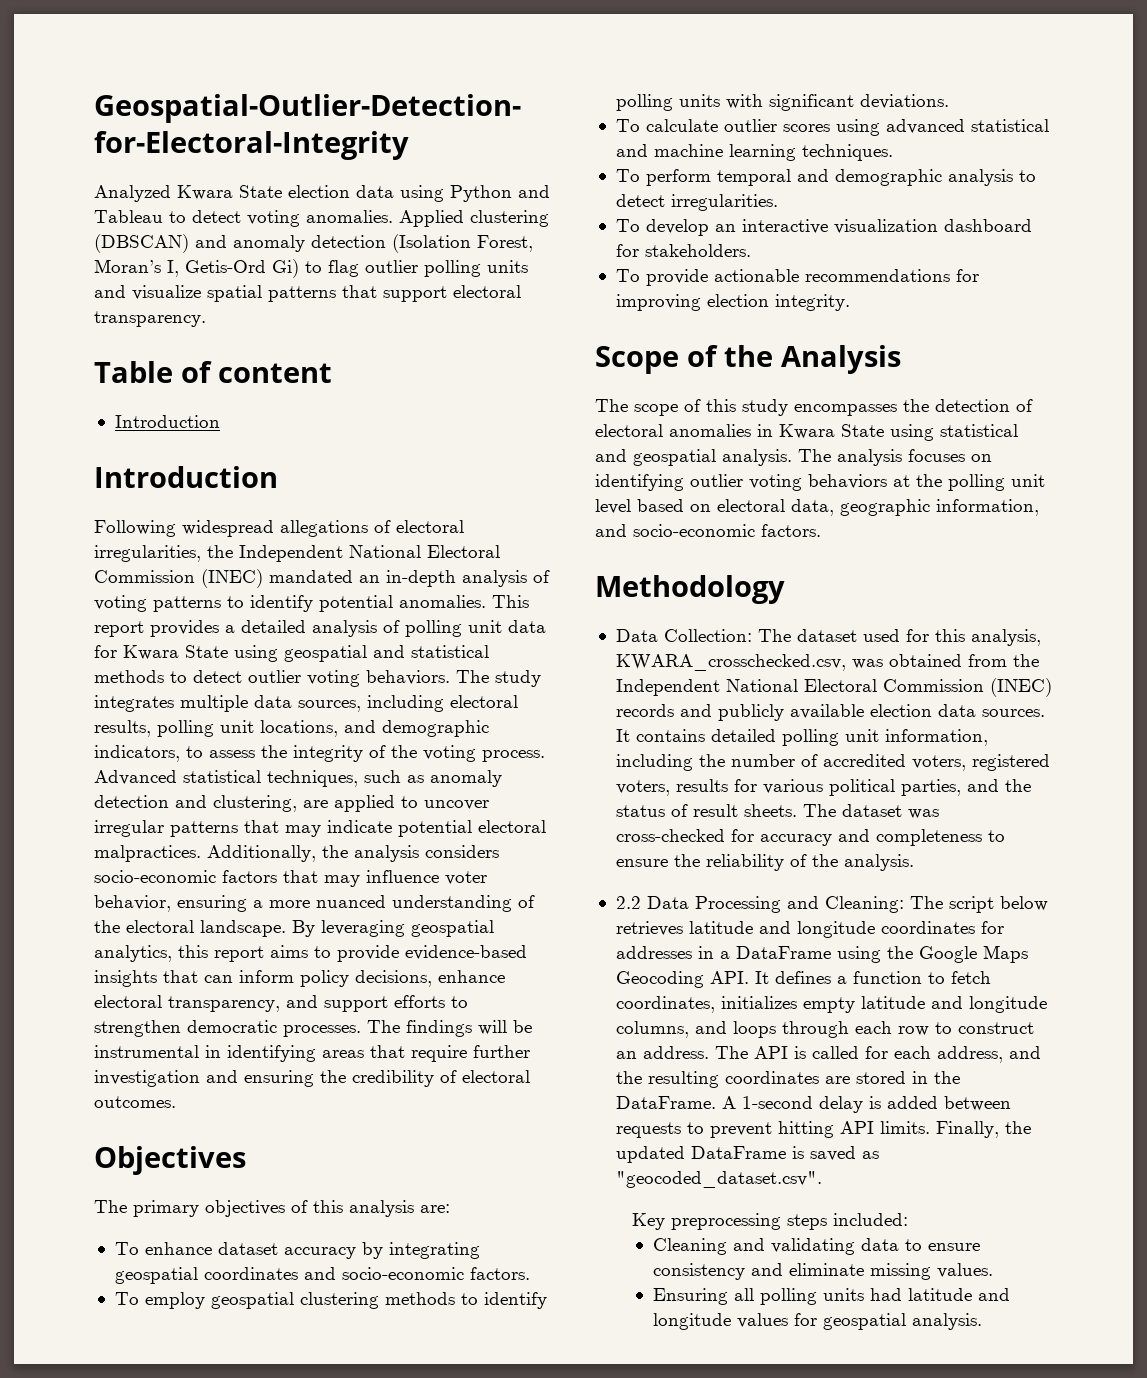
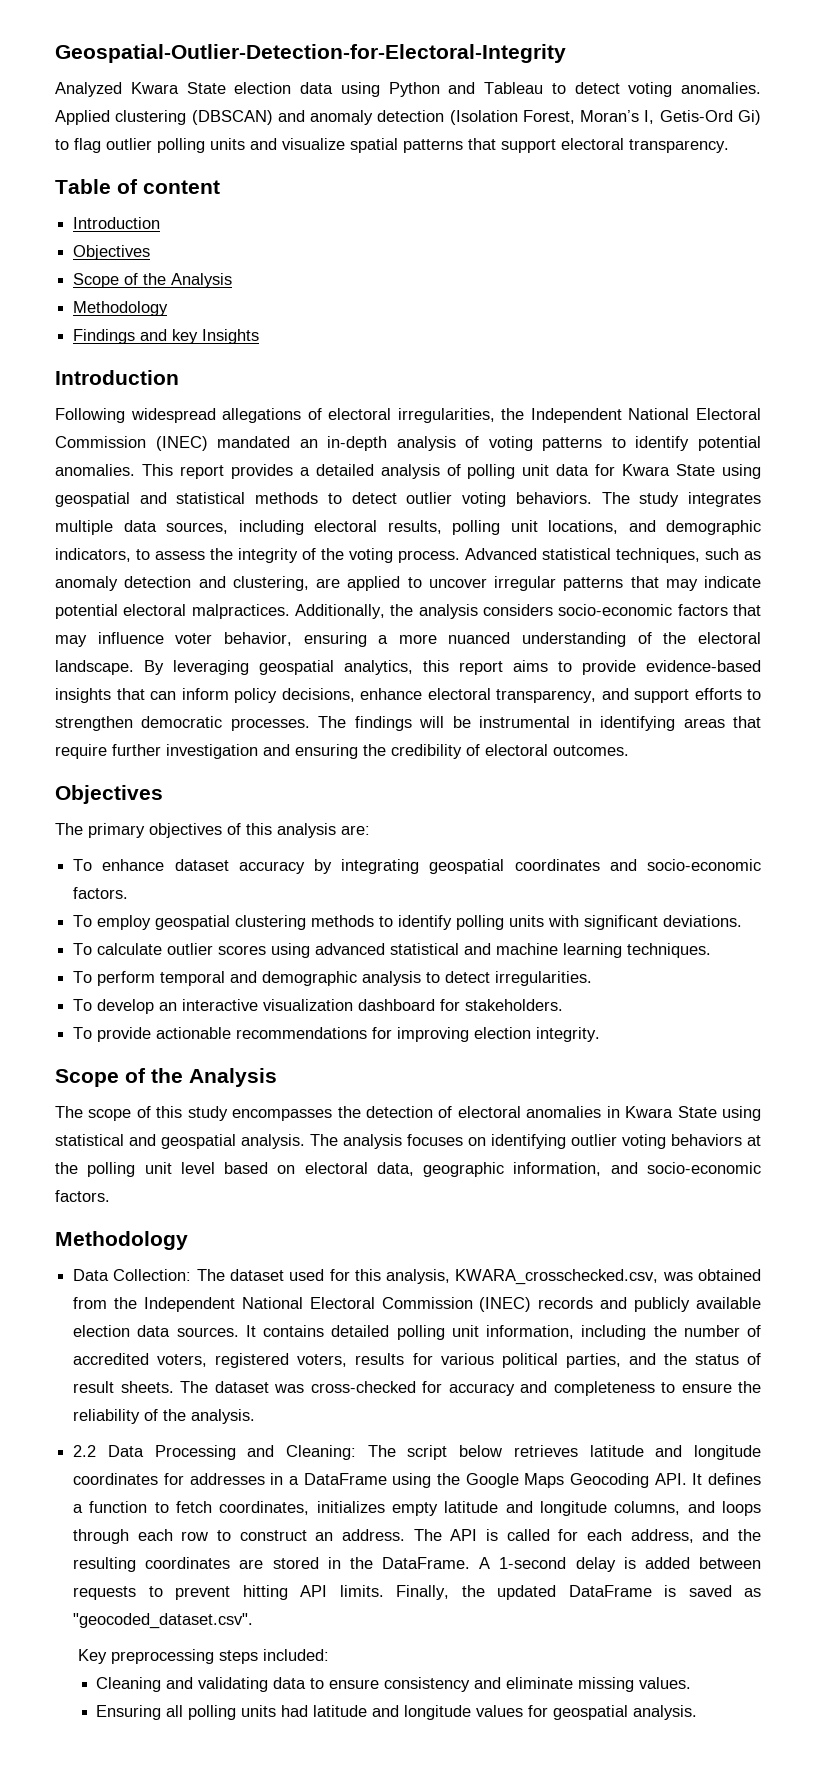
(220, 421) none -> [73,245,151,260] [73,273,233,288] [73,301,169,316] [73,329,260,344] // Objectives // Scope of the Analysis // Methodology // Findings and key Insights

